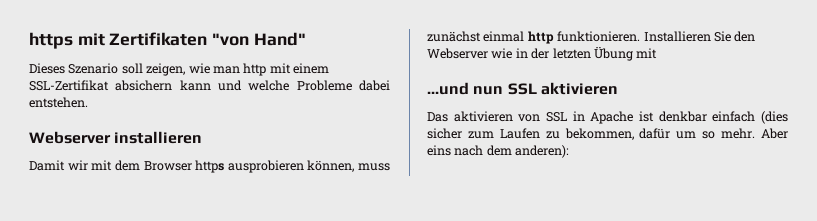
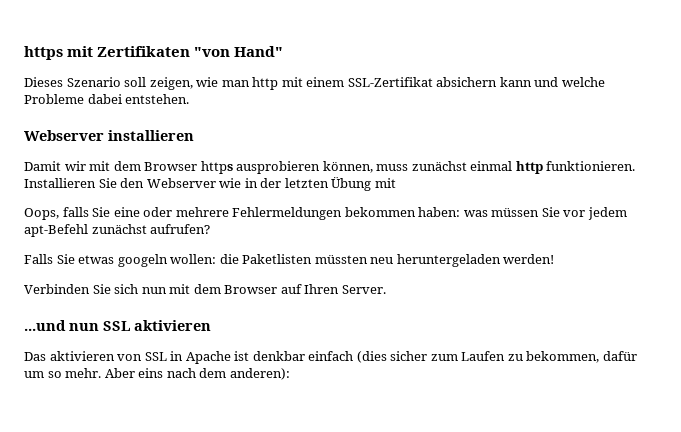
(658, 53) none -> [24,207,627,220] [24,224,211,237] [24,254,555,267] [24,284,386,294] // Oops, falls Sie eine oder mehrere Fehlermeldungen bekommen haben: was müssen Sie vor jedem apt-Befehl zunächst aufrufen? // Falls Sie etwas googeln wollen: die Paketlisten müssten neu heruntergeladen werden! // Verbinden Sie sich nun mit dem Browser auf Ihren Server.

